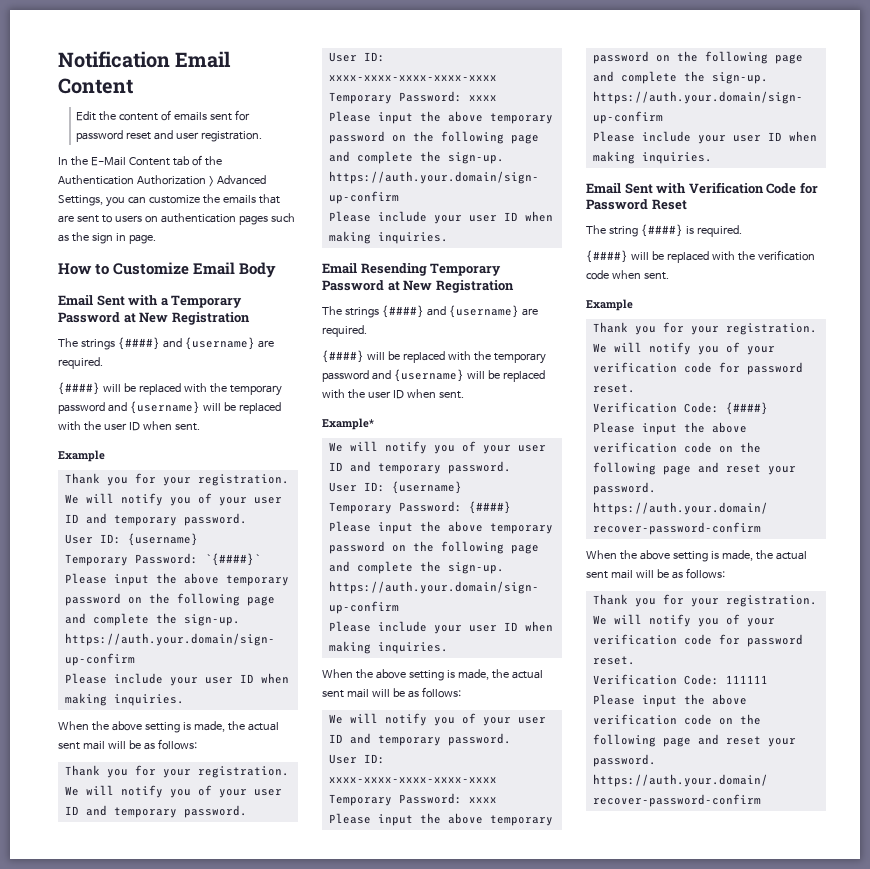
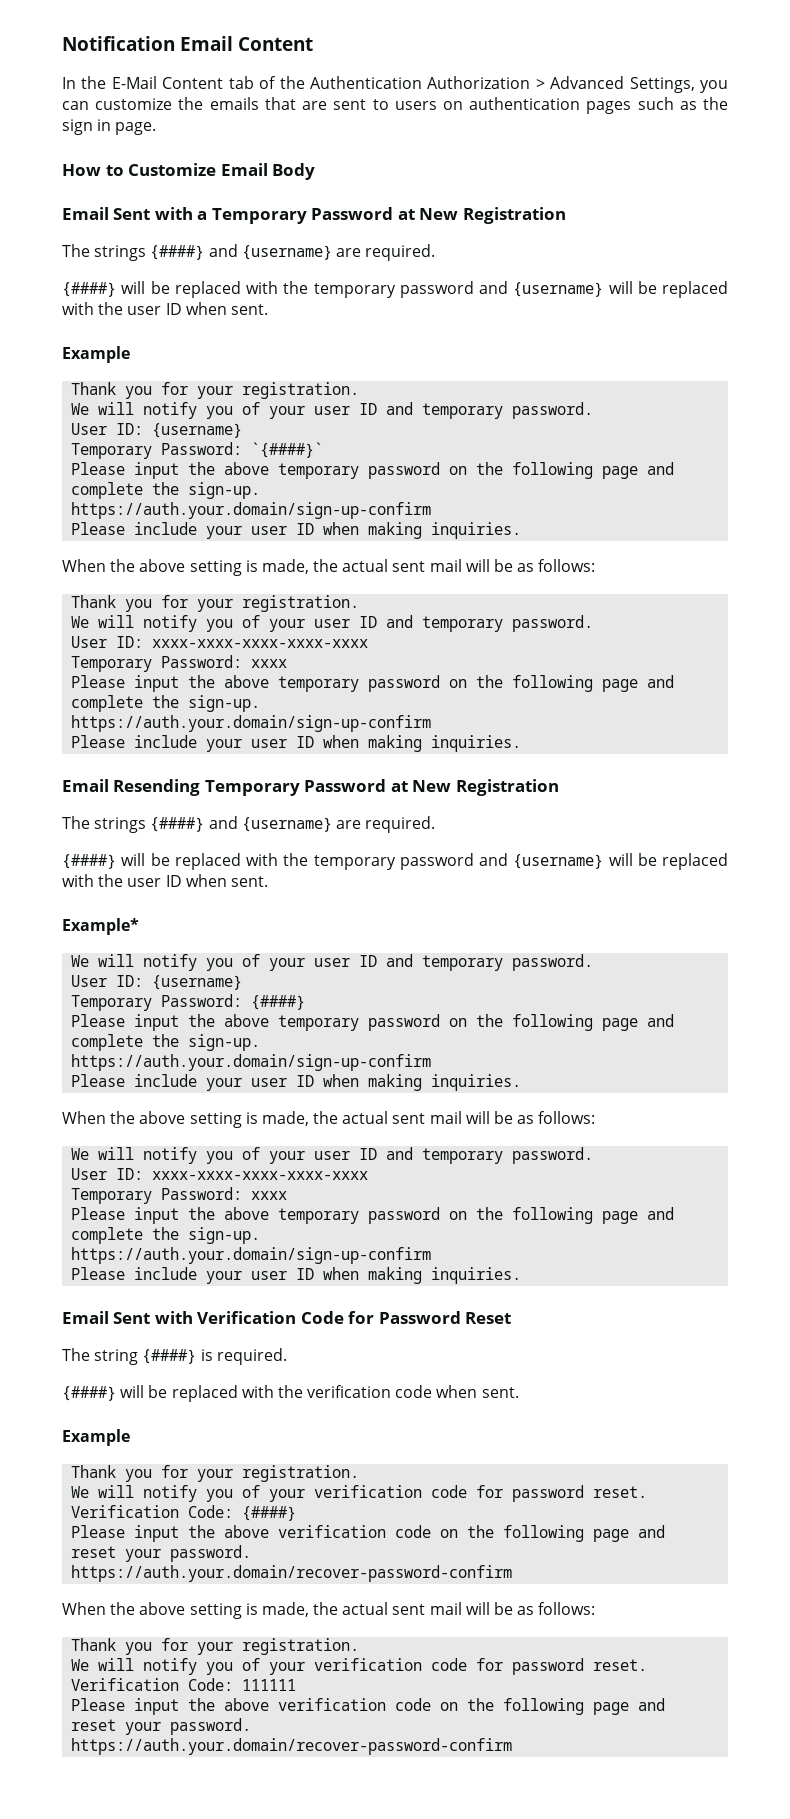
[76,110,251,121] [76,130,263,142] // Edit the content of emails sent for password reset and user registration. -> (314, 44) none

